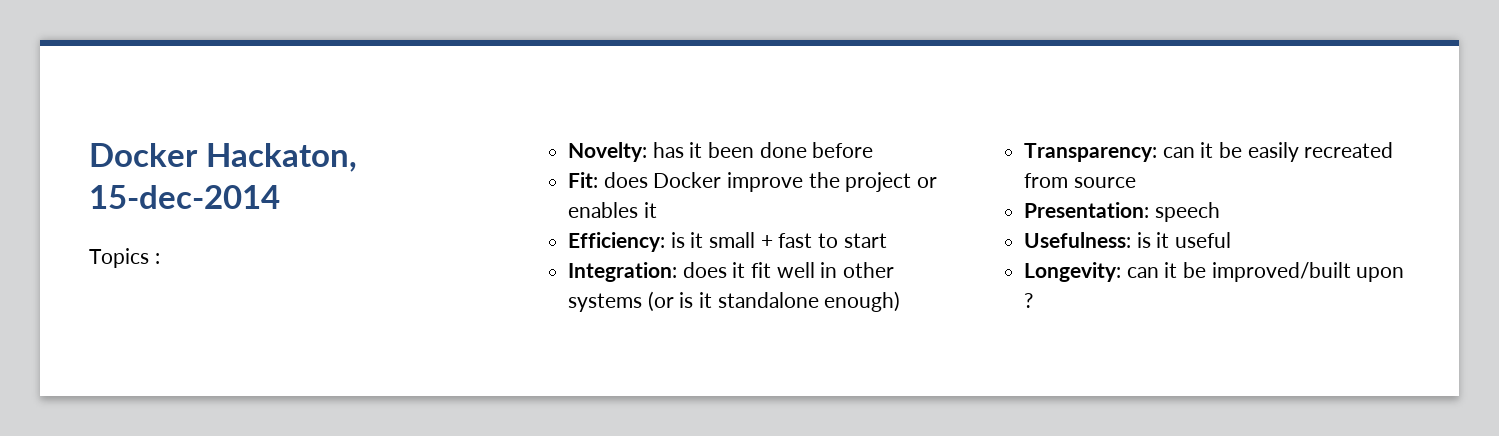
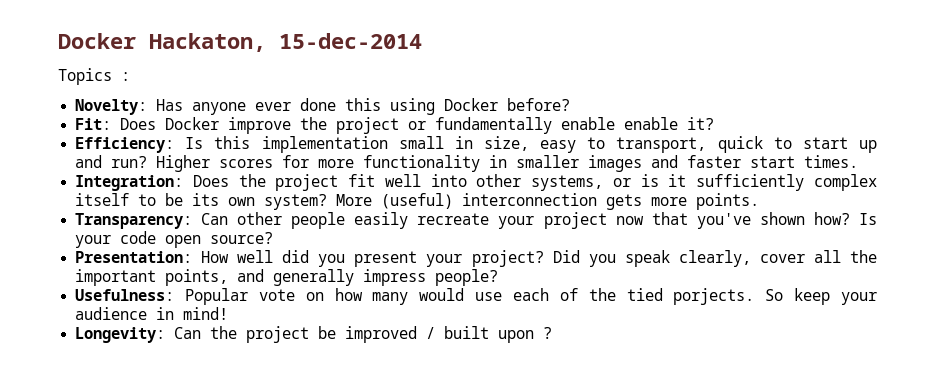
[652,142,874,158] has it been done before -> [156,98,571,115] Has anyone ever done this using Docker before?
[603,172,648,188] does -> [120,118,157,130] Does
[568,202,657,218] [568,232,887,252] [568,262,895,282] [568,291,901,312] [1024,142,1394,162] [1024,173,1136,188] [1024,202,1220,222] [1024,232,1232,248] [1024,262,1351,282] enables it // Efficiency: is it small + fast to start // Integration: does it fit well in other systems (or is it standalone enough) // Transparency: can it be easily recreated from source // Presentation: speech // Usefulness: is it useful // Longevity: can it be improved/built -> [435,117,715,134] [75,136,877,153] [75,155,859,172] [75,174,877,191] [75,193,760,210] [75,212,877,229] [75,231,274,248] [75,250,878,267] [75,269,499,286] [75,288,878,305] [75,307,229,320] [75,326,490,343] fundamentally enable enable it? // Efficiency: Is this implementation small in size, easy to transport, quick to start up and run? Higher scores for more functionality in smaller images and faster start times. // Integration: Does the project fit well into other systems, or is it sufficiently complex itself to be its own system? More (useful) interconnection gets more points. // Transparency: Can other people easily recreate your project now that you've shown how? Is your code open source? // Presentation: How well did you present your project? Did you speak clearly, cover all the important points, and generally impress people? // Usefulness: Popular vote on how many would use each of the tied porjects. So keep your audience in mind! // Longevity: Can the project be improved / built

